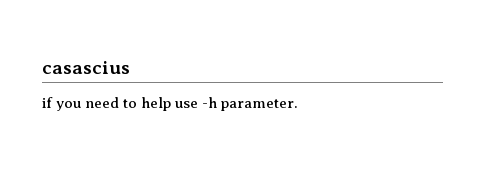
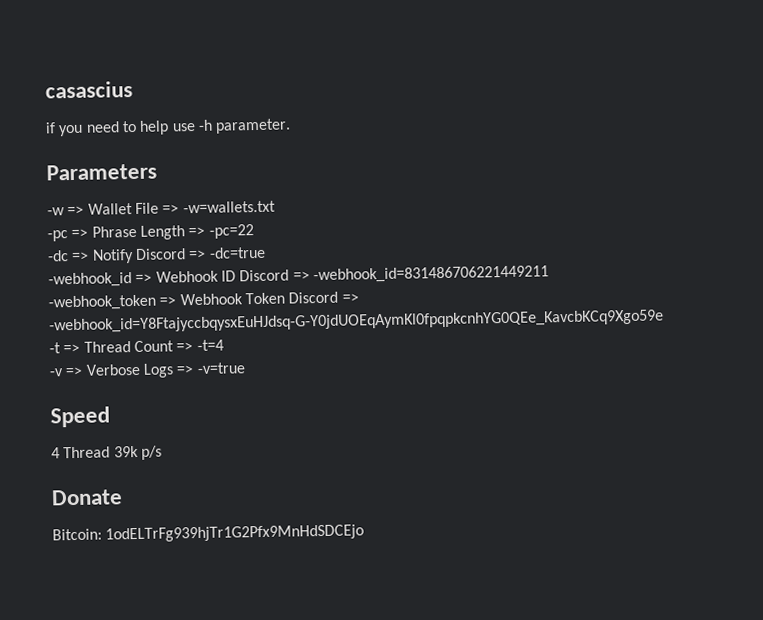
(299, 105) none -> [46,163,157,181] [47,200,276,216] [47,224,254,242] [47,246,266,264] [48,265,549,288] [48,291,359,311] [49,309,664,334] [49,339,224,354] [49,362,246,378] [50,406,110,428] [51,445,162,460] [51,489,123,506] [52,524,365,543] // Parameters // -w => Wallet File => -w=wallets.txt // -pc => Phrase Length => -pc=22 // -dc => Notify Discord => -dc=true // -webhook_id => Webhook ID Discord => -webhook_id=831486706221449211 // -webhook_token => Webhook Token Discord => -webhook_id=Y8FtajyccbqysxEuHJdsq-G-Y0jdUOEqAymKl0fpqpkcnhYG0QEe_KavcbKCq9Xgo59e // -t => Thread Count => -t=4 // -v => Verbose Logs => -v=true // Speed // 4 Thread 39k p/s // Donate // Bitcoin: 1odELTrFg939hjTr1G2Pfx9MnHdSDCEjo

